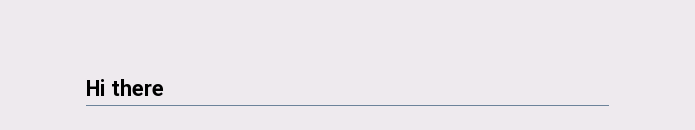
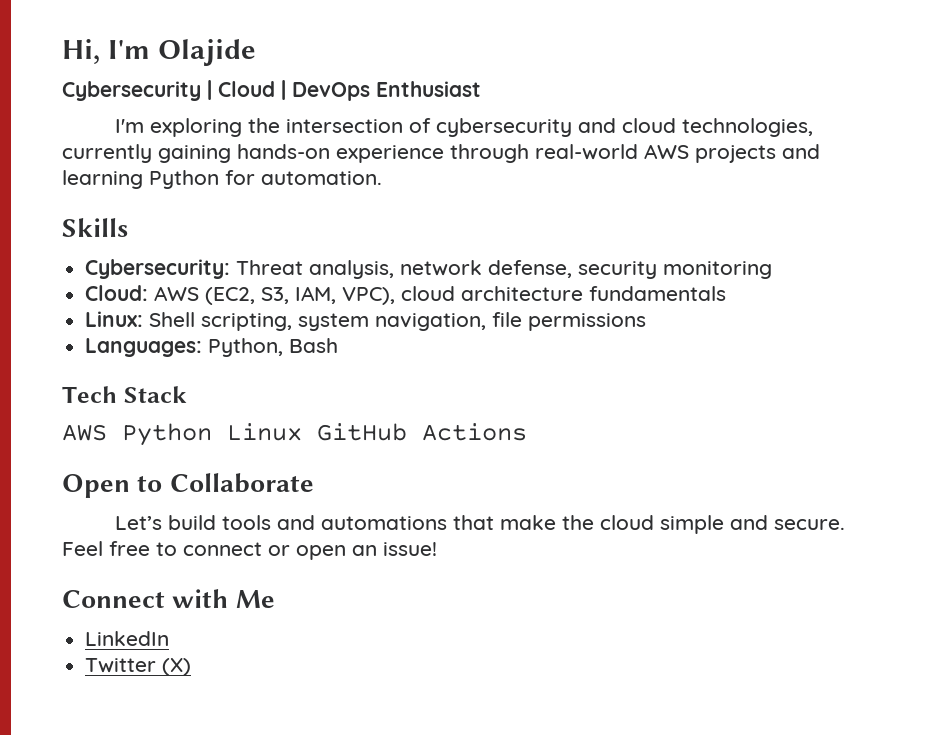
[86,79,164,96] Hi there -> [62,39,256,66] [62,80,481,101] [114,118,813,137] [62,144,820,163] [62,170,382,189] [62,218,128,237] [85,259,773,279] [85,285,727,305] [85,311,647,331] [85,338,339,357] [62,386,187,403] [62,423,527,446] [62,473,314,498] [114,515,845,534] [62,541,437,560] [62,589,275,608] [85,631,170,646] [85,658,192,676] Hi, I'm Olajide // Cybersecurity | Cloud | DevOps Enthusiast // I'm exploring the intersection of cybersecurity and cloud technologies, currently gaining hands-on experience through real-world AWS projects and learning Python for automation. // Skills // Cybersecurity: Threat analysis, network defense, security monitoring // Cloud: AWS (EC2, S3, IAM, VPC), cloud architecture fundamentals // Linux: Shell scripting, system navigation, file permissions // Languages: Python, Bash // Tech Stack // AWS Python Linux GitHub Actions // Open to Collaborate // Let’s build tools and automations that make the cloud simple and secure. Feel free to connect or open an issue! // Connect with Me // LinkedIn // Twitter (X)

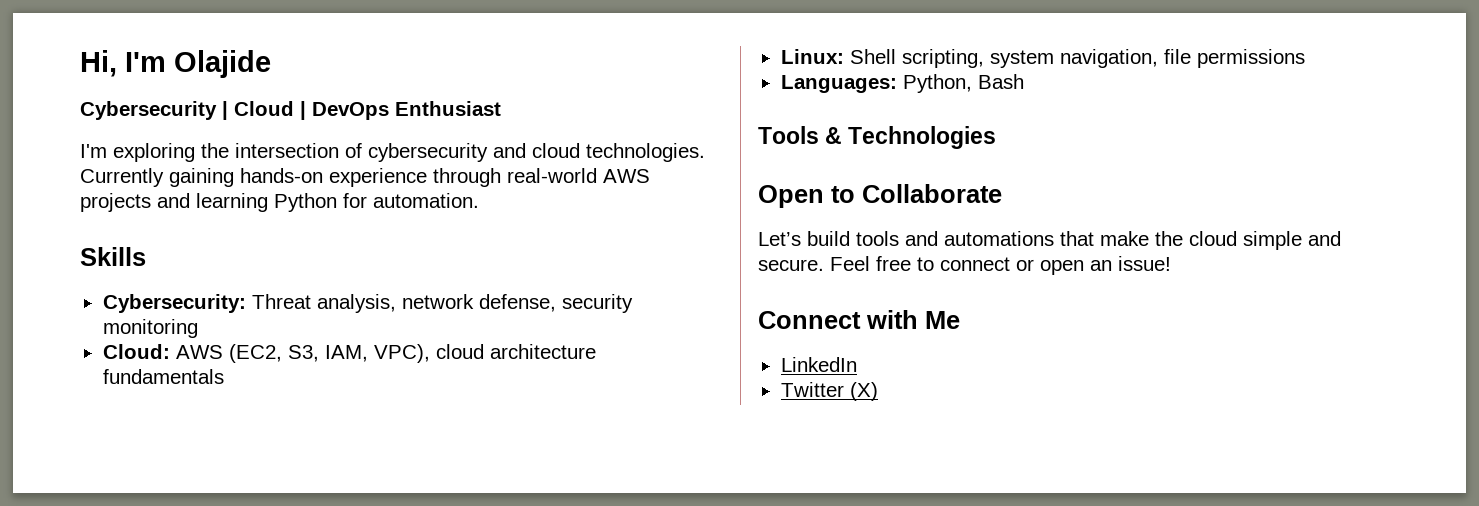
[681,118,813,137] [62,144,152,163] technologies, currently -> [586,143,705,162] [80,168,164,187] technologies. Currently
[62,386,187,403] [62,423,527,446] Tech Stack // AWS Python Linux GitHub Actions -> [758,126,997,149] Tools & Technologies

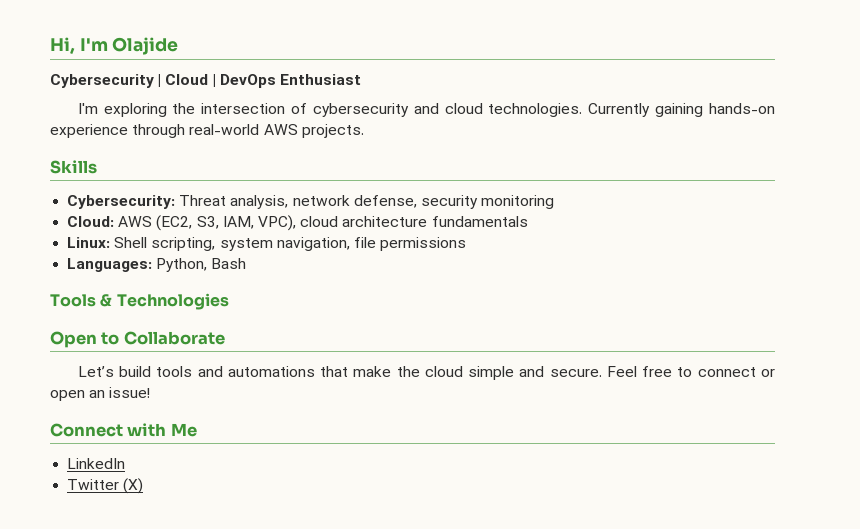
[80,193,479,212] projects and learning Python for automation. -> [301,124,364,138] projects.

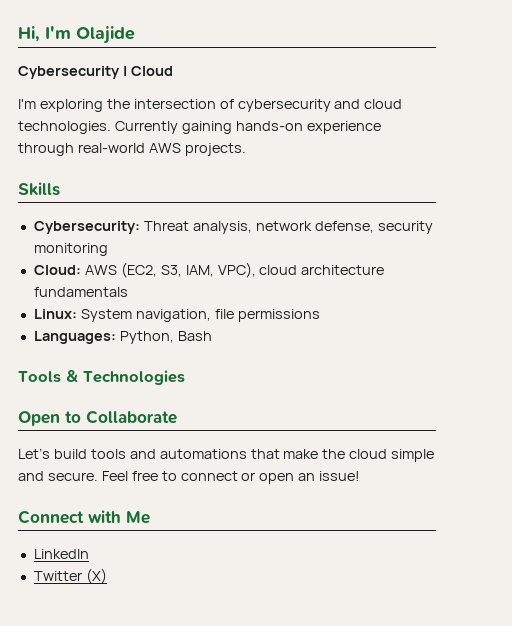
[212,74,361,88] | DevOps Enthusiast -> (173, 71) none
[114,237,273,251] Shell scripting, system -> [80,309,132,322] System

